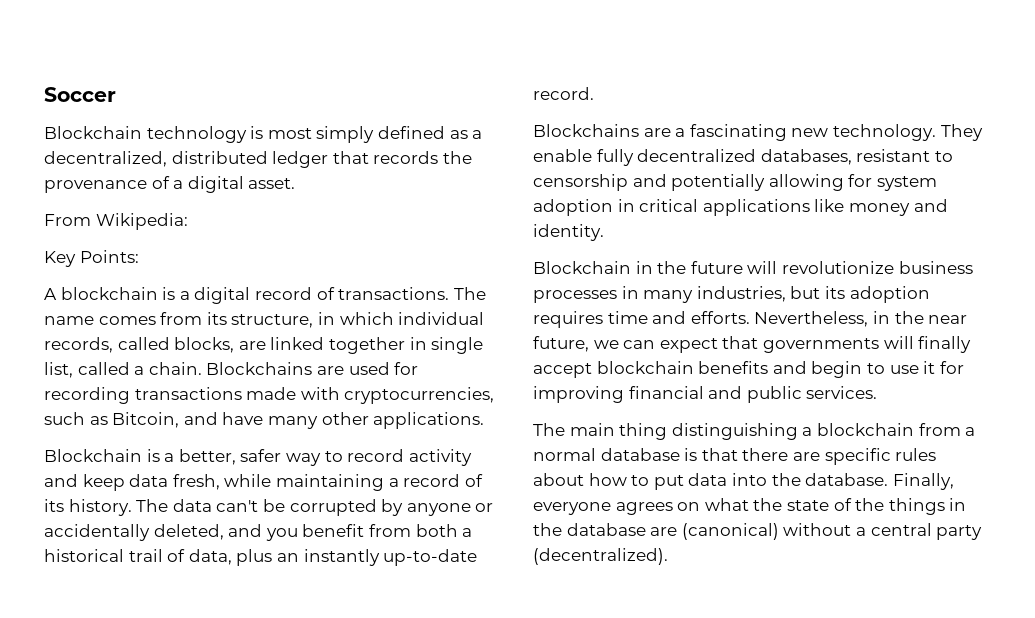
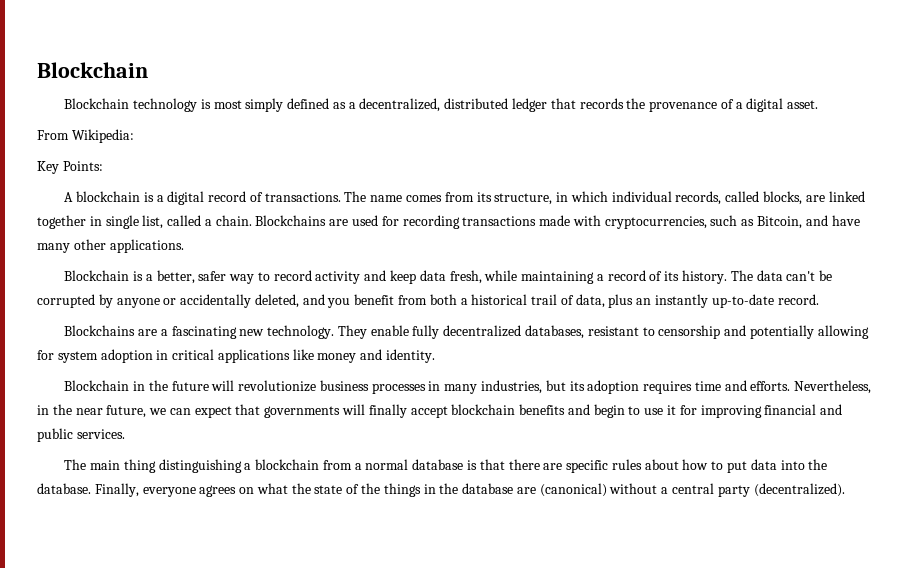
[44,87,116,102] Soccer -> [37,62,148,78] Blockchain

